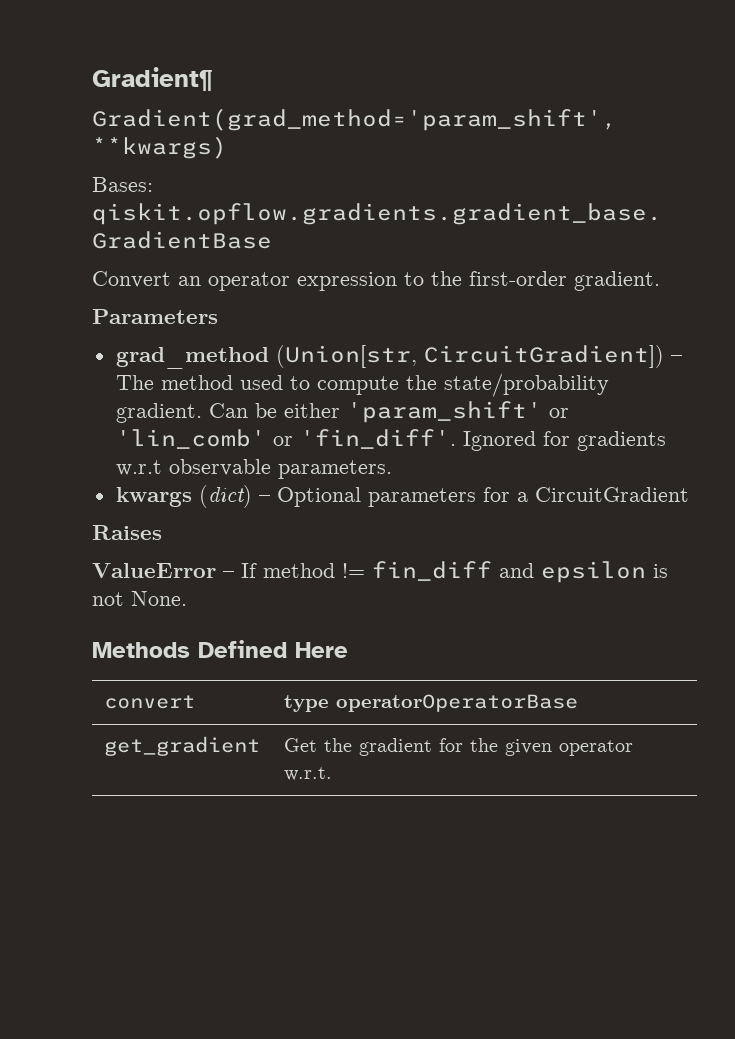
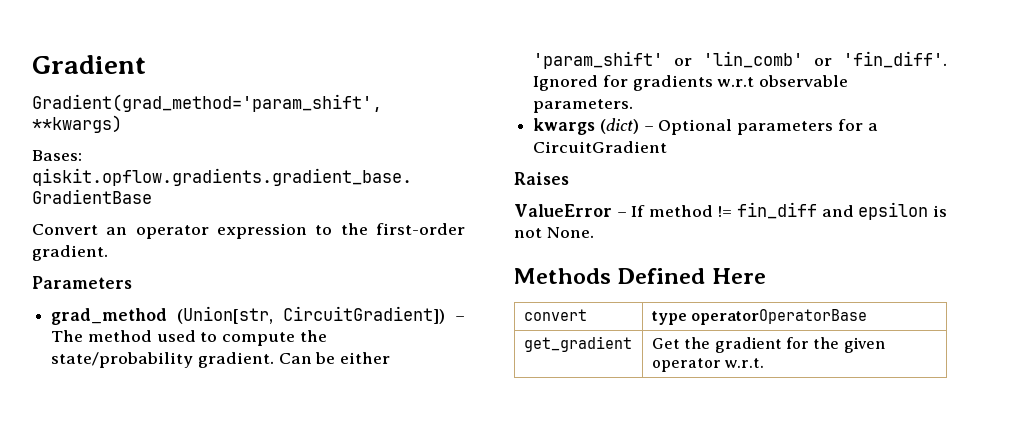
[92,67,212,91] Gradient¶ -> [32,55,146,74] Gradient

